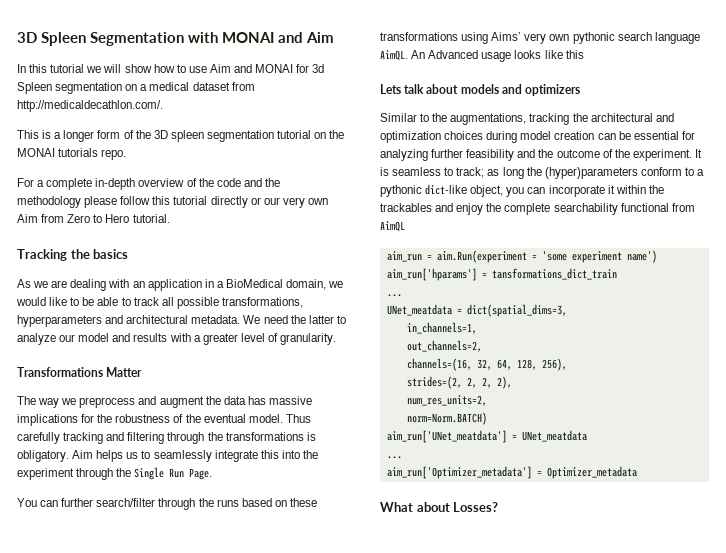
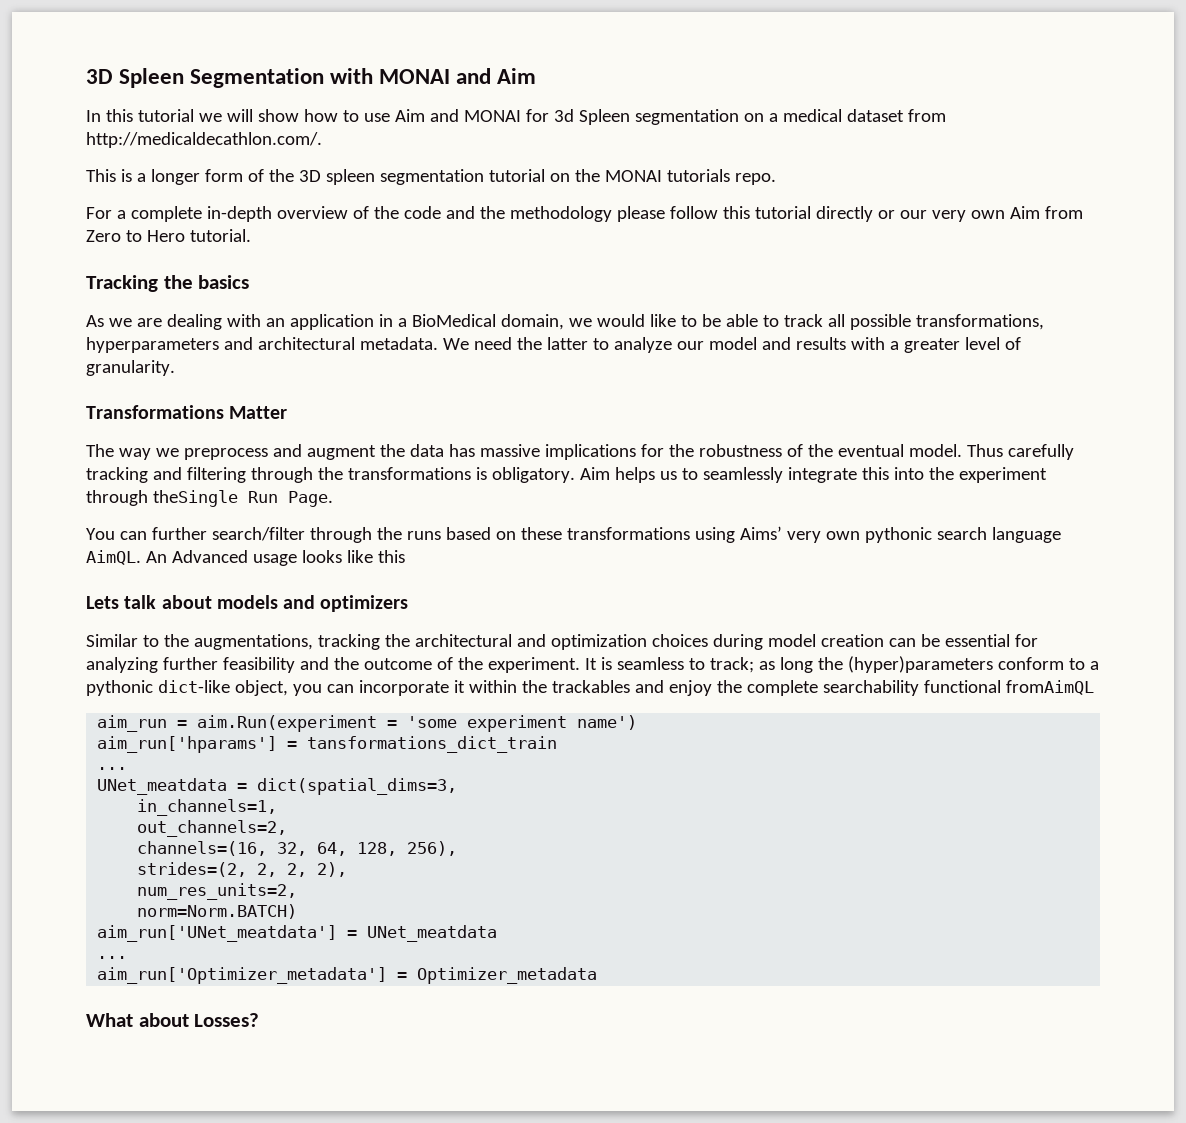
[116,467,165,480] the Single -> [152,490,238,507] theSingle
[671,203,695,212] [380,221,405,232] from AimQL -> [1005,680,1094,695] fromAimQL

